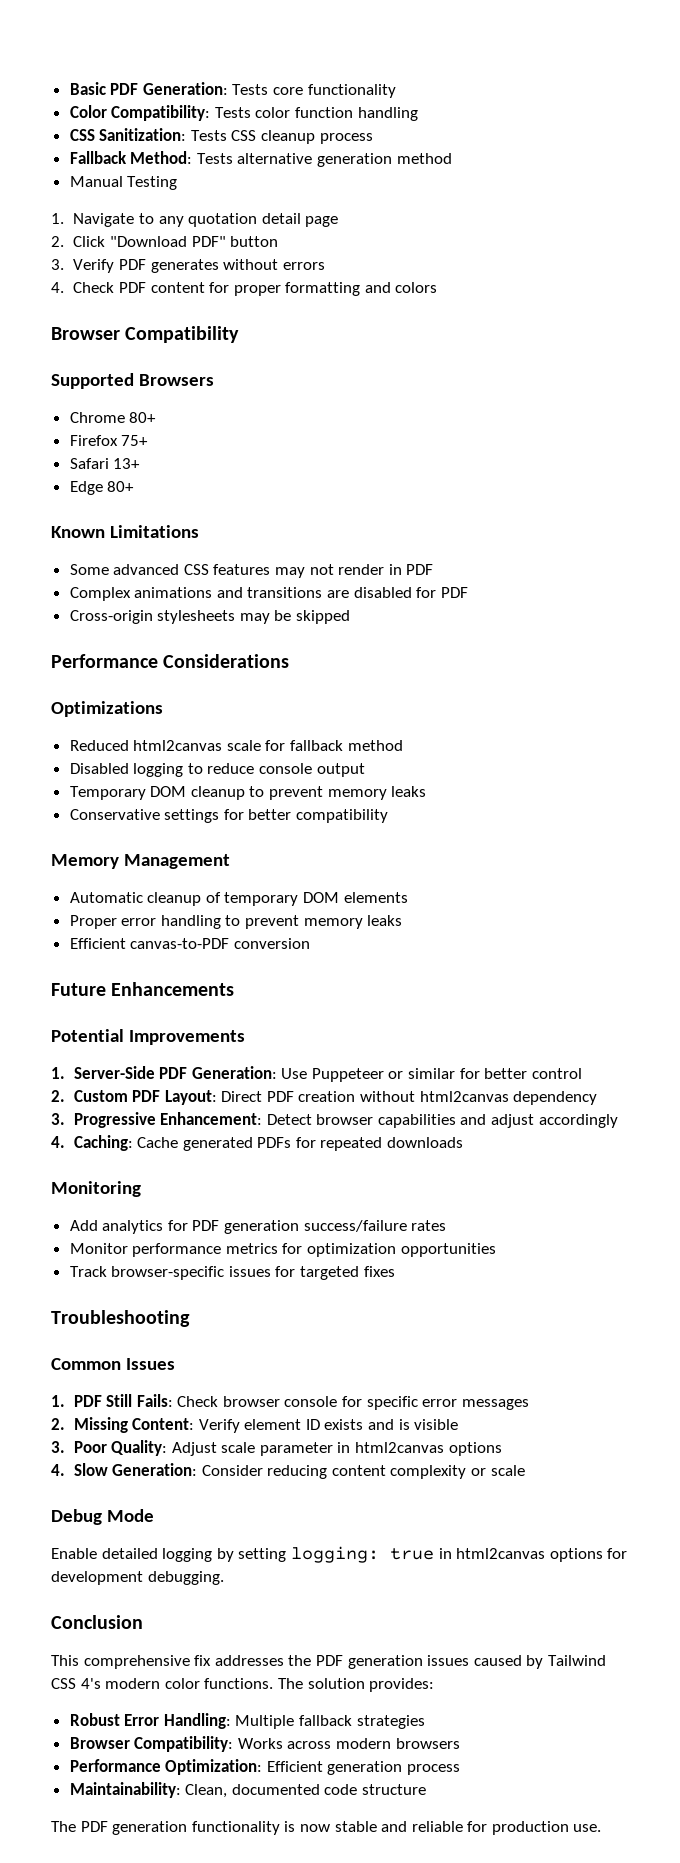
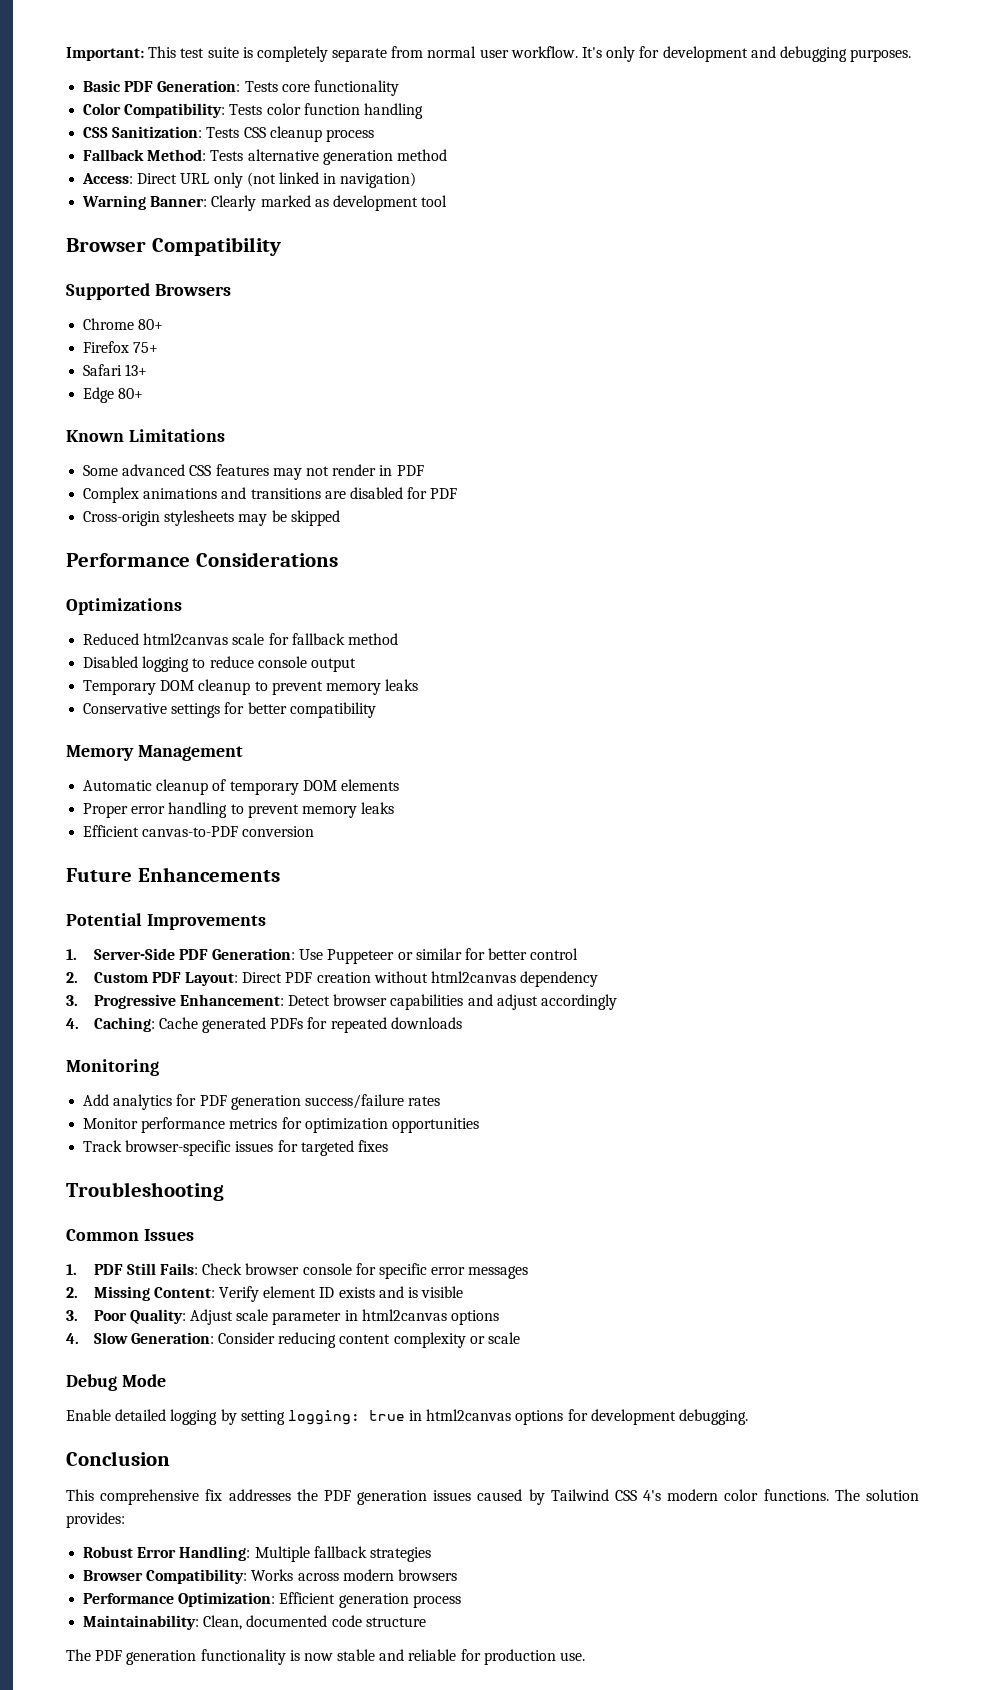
(69, 88) none -> [66,46,912,62] Important: This test suite is completely separate from normal user workflow. It's only for development and debugging purposes. //
[69,176,178,190] [51,213,339,227] [51,236,279,247] [51,259,325,273] [51,282,438,296] Manual Testing // 1. Navigate to any quotation detail page // 2. Click "Download PDF" button // 3. Verify PDF generates without errors // 4. Check PDF content for proper formatting and colors -> [82,172,417,188] [82,195,448,211] Access: Direct URL only (not linked in navigation) // Warning Banner: Clearly marked as development tool

